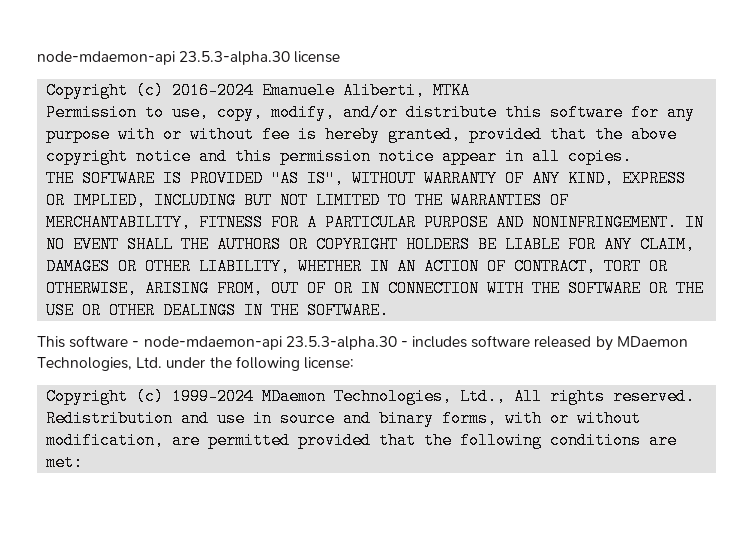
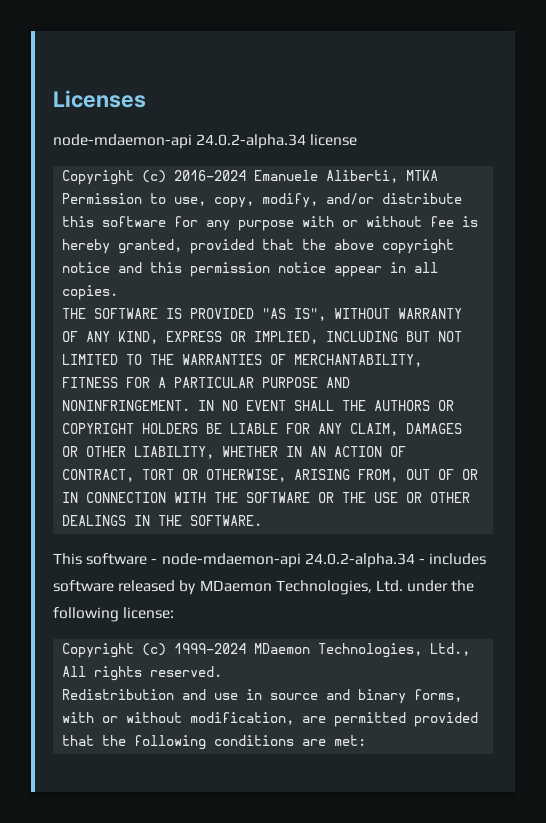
[37,51,291,65] node-mdaemon-api 23.5.3-alpha.30 -> [53,90,146,108] [53,134,307,149] Licenses // node-mdaemon-api 24.0.2-alpha.34
[285,336,397,350] 23.5.3-alpha.30 -> [304,553,415,568] 24.0.2-alpha.34

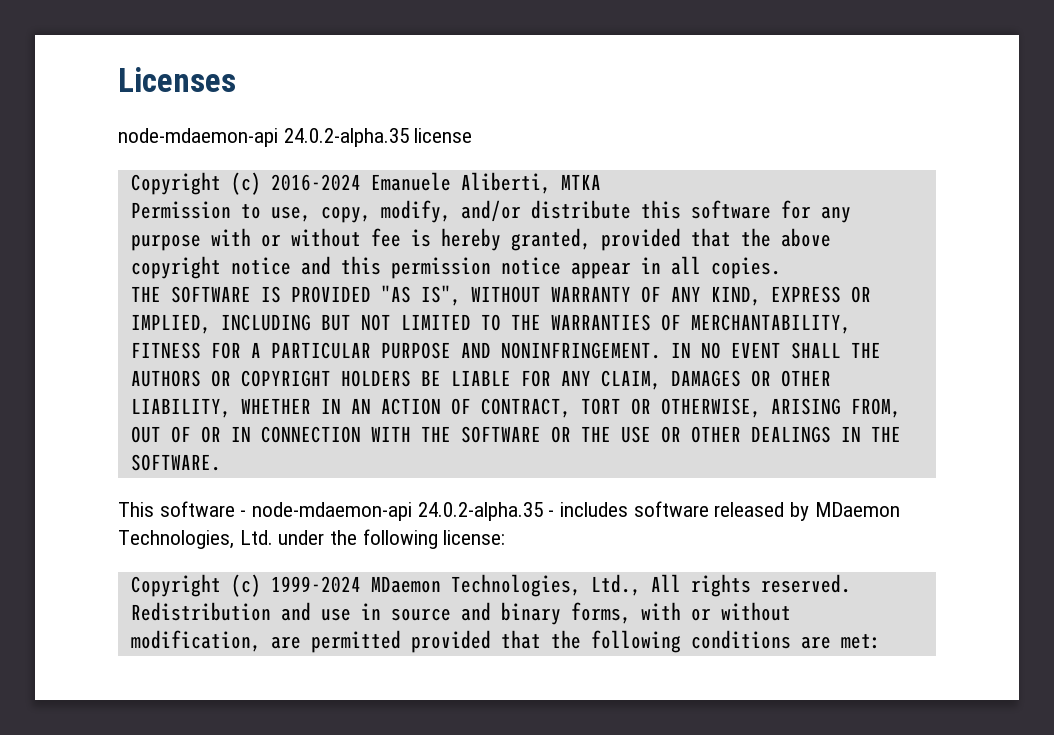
[196,134,307,149] 24.0.2-alpha.34 -> [283,128,409,147] 24.0.2-alpha.35
[304,553,415,568] 24.0.2-alpha.34 -> [417,502,543,521] 24.0.2-alpha.35

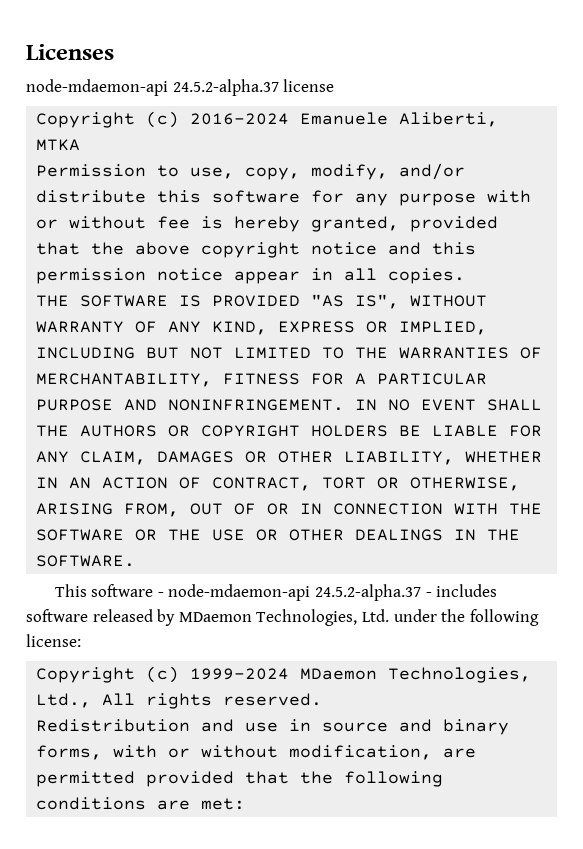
[283,128,409,147] 24.0.2-alpha.35 -> [172,79,279,96] 24.5.2-alpha.37
[417,502,543,521] 24.0.2-alpha.35 -> [314,584,421,601] 24.5.2-alpha.37

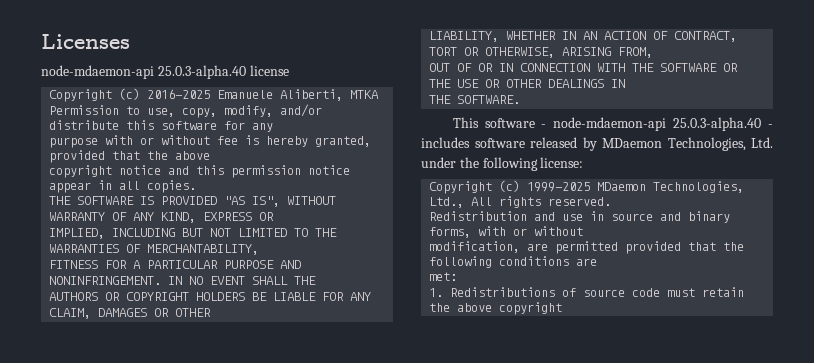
[172,79,279,96] 24.5.2-alpha.37 -> [157,65,246,79] 25.0.3-alpha.40
[190,113,290,125] 2016-2024 -> [147,89,211,99] 2016-2025
(389, 199) none -> (274, 127) //
(191, 248) none -> (211, 155) //
(389, 327) none -> (275, 216) //
(213, 380) none -> (260, 249) //
(70, 431) none -> (317, 280) //
(334, 457) none -> (212, 312) //
(180, 510) none -> (654, 52) //
(477, 535) none -> (626, 83) //
[314,584,421,601] 24.5.2-alpha.37 -> [673,117,762,131] 25.0.3-alpha.40
[190,668,290,680] 1999-2024 -> [527,182,591,192] 1999-2025
(279, 751) none -> (584, 231) //
(191, 805) none -> (598, 262) //
(246, 804) none -> [429,287,745,297] [429,302,563,315] // 1. Redistributions of source code must retain the above copyright

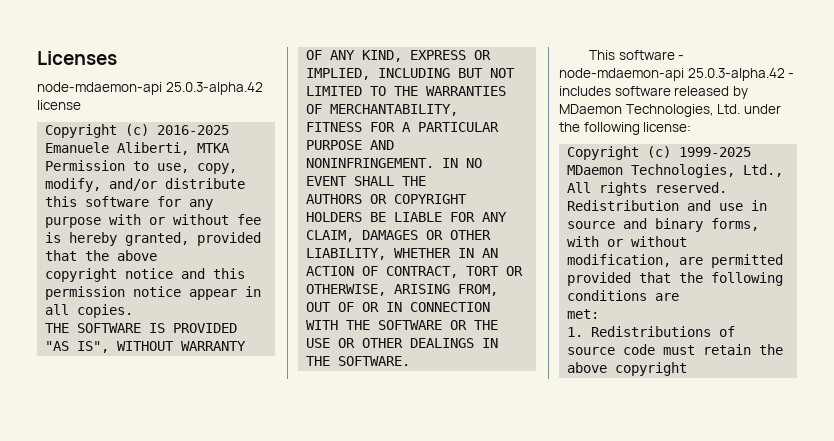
[157,65,246,79] 25.0.3-alpha.40 -> [165,82,263,95] 25.0.3-alpha.42
[673,117,762,131] 25.0.3-alpha.40 -> [687,68,785,81] 25.0.3-alpha.42

